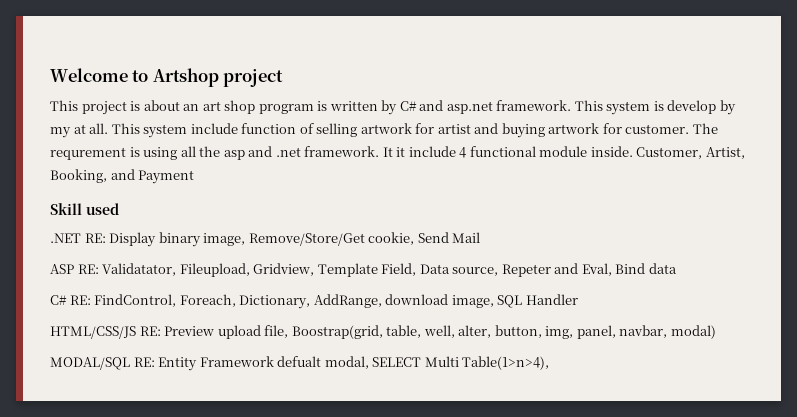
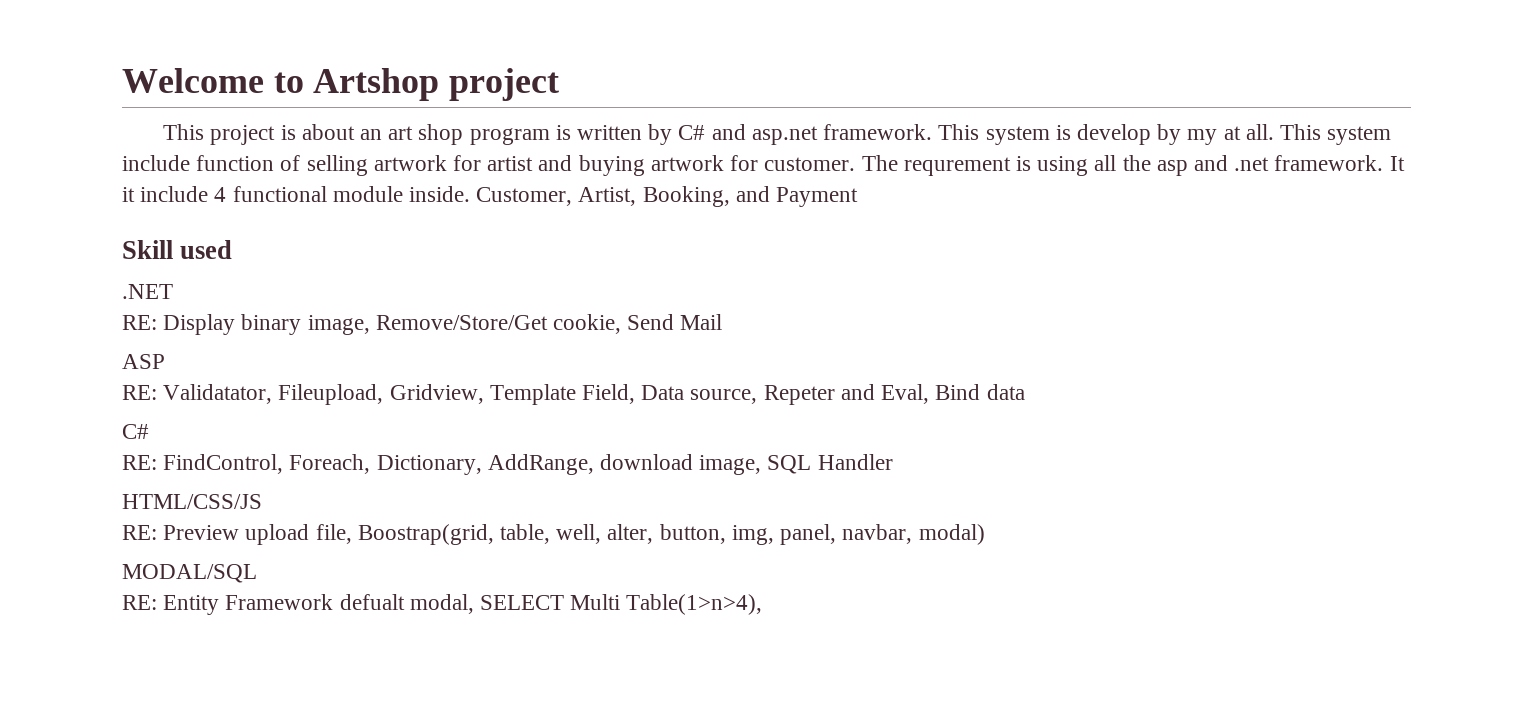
(81, 238) none -> (173, 291) //
(74, 269) none -> (165, 361) //
(67, 300) none -> (149, 431) //
(136, 332) none -> (262, 501) //
(130, 363) none -> (257, 573) //

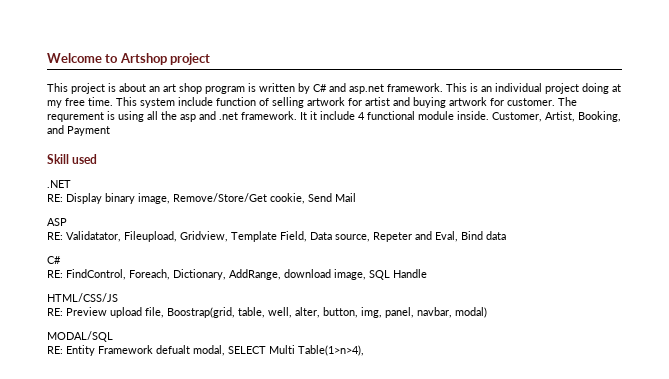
[985,124,1274,145] system is develop by my at all. -> [470,83,621,94] [47,97,113,108] is an individual project doing at my free time.
[817,454,893,470] Handler -> [393,269,427,278] Handle

